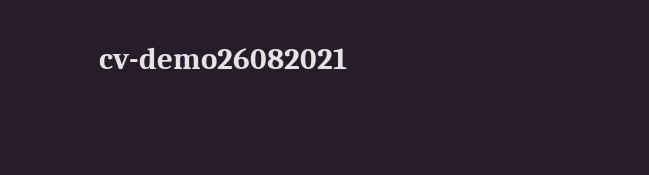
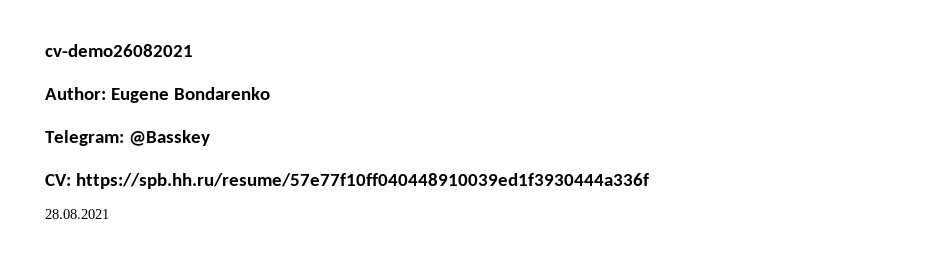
(347, 58) none -> [45,87,270,103] [45,130,210,146] [45,173,649,189] [45,209,109,219] // Author: Eugene Bondarenko // Telegram: @Basskey // CV: https://spb.hh.ru/resume/57e77f10ff040448910039ed1f3930444a336f // 28.08.2021

